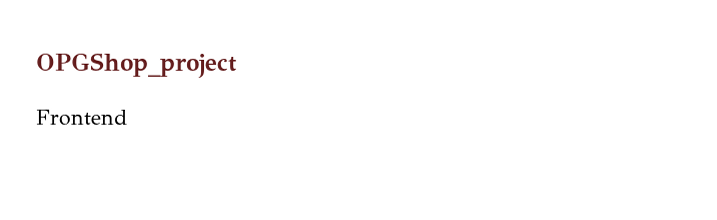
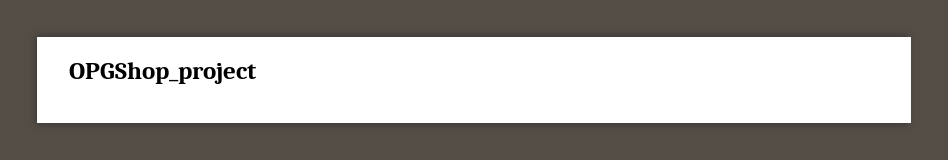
[35,109,128,126] // Frontend -> (257, 73) none

